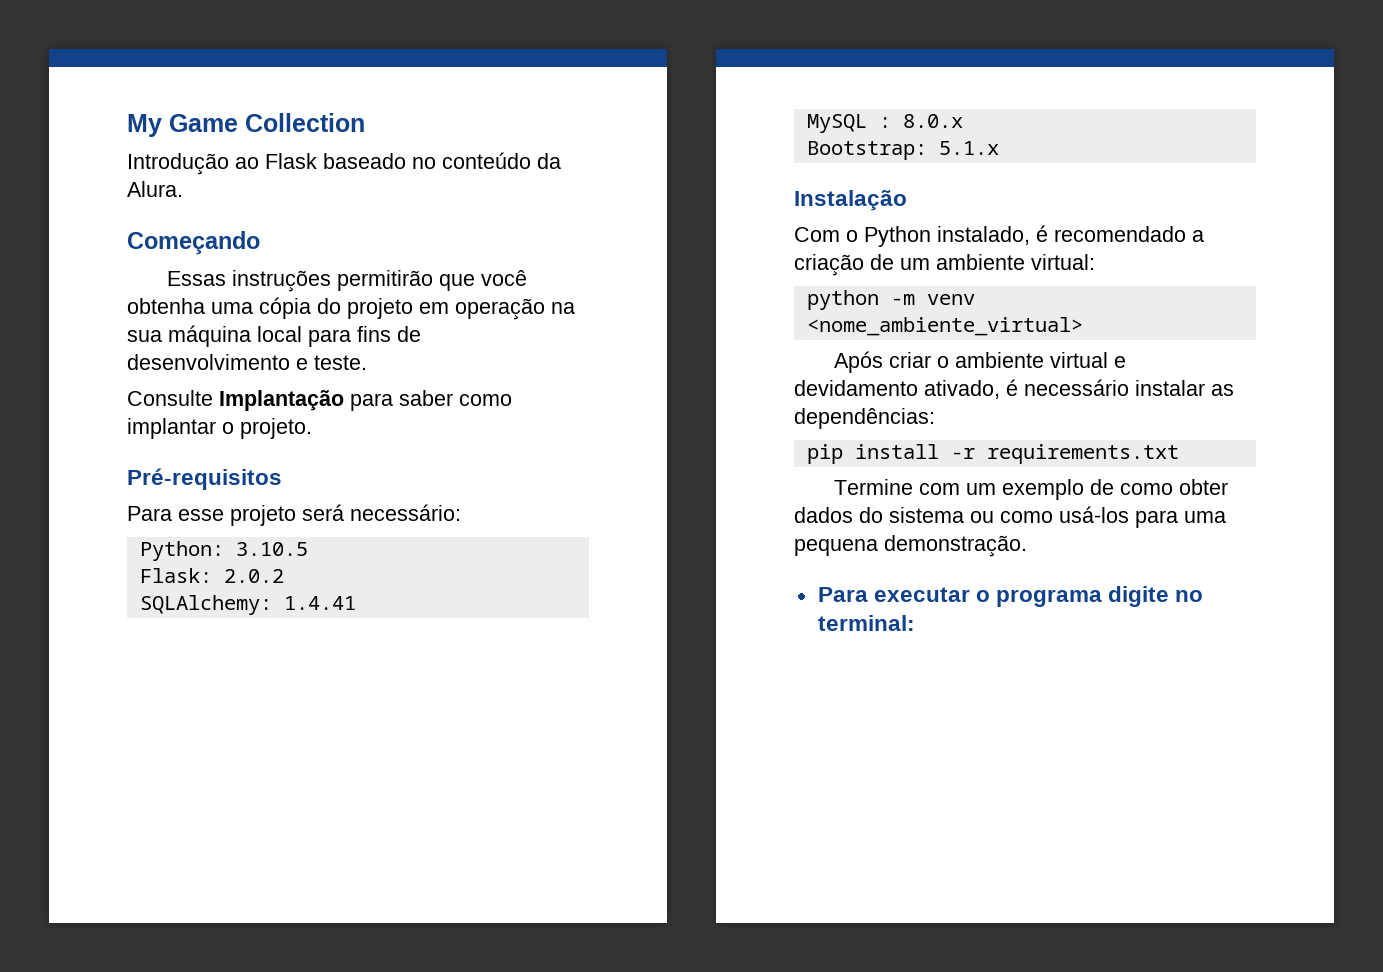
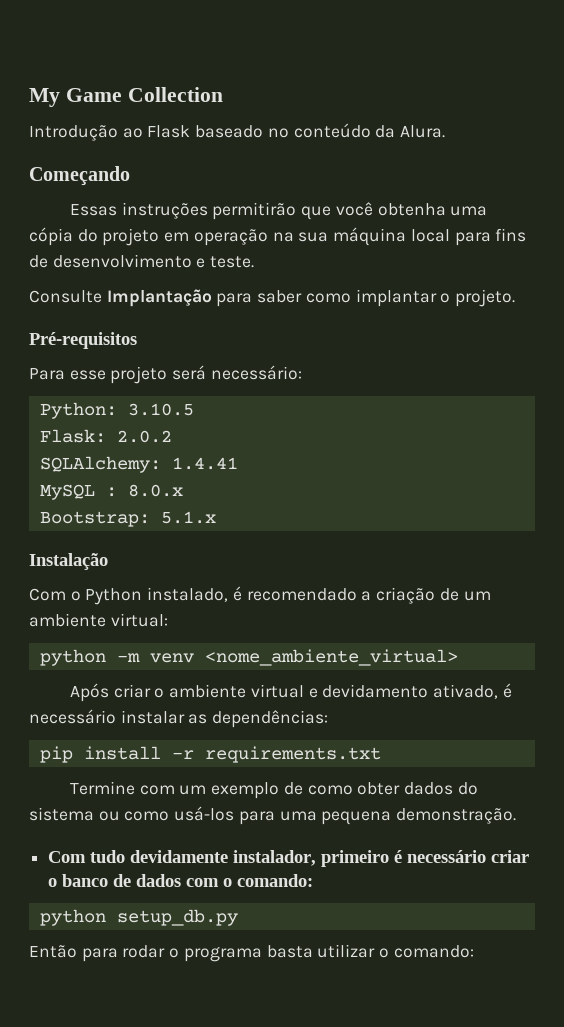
[817,586,1204,607] [817,615,915,631] Para executar o programa digite no terminal: -> [48,850,530,867] [48,874,314,887] [39,909,238,926] [29,944,474,962] Com tudo devidamente instalador, primeiro é necessário criar o banco de dados com o comando: // python setup_db.py // Então para rodar o programa basta utilizar o comando:

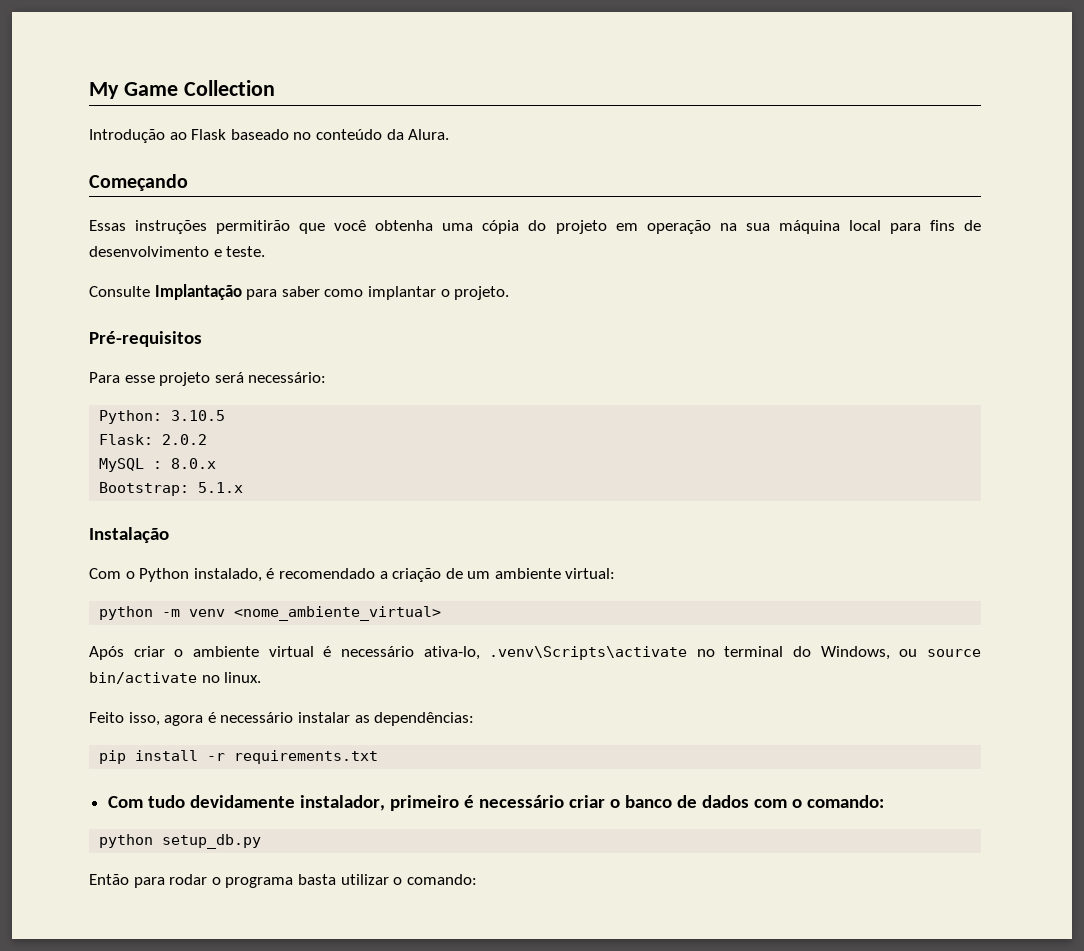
[39,456,238,473] // SQLAlchemy: 1.4.41 -> (208, 439) none
[308,684,499,699] e devidamento ativado, -> [323,646,981,660] [89,672,262,684] [89,712,204,726] é necessário ativa-lo, .venv\Scripts\activate no terminal do Windows, ou source bin/activate no linux. // Feito isso, agora
[70,781,478,799] [29,806,517,825] // Termine com um exemplo de como obter dados do sistema ou como usá-los para uma pequena demonstração. -> (379, 757) none

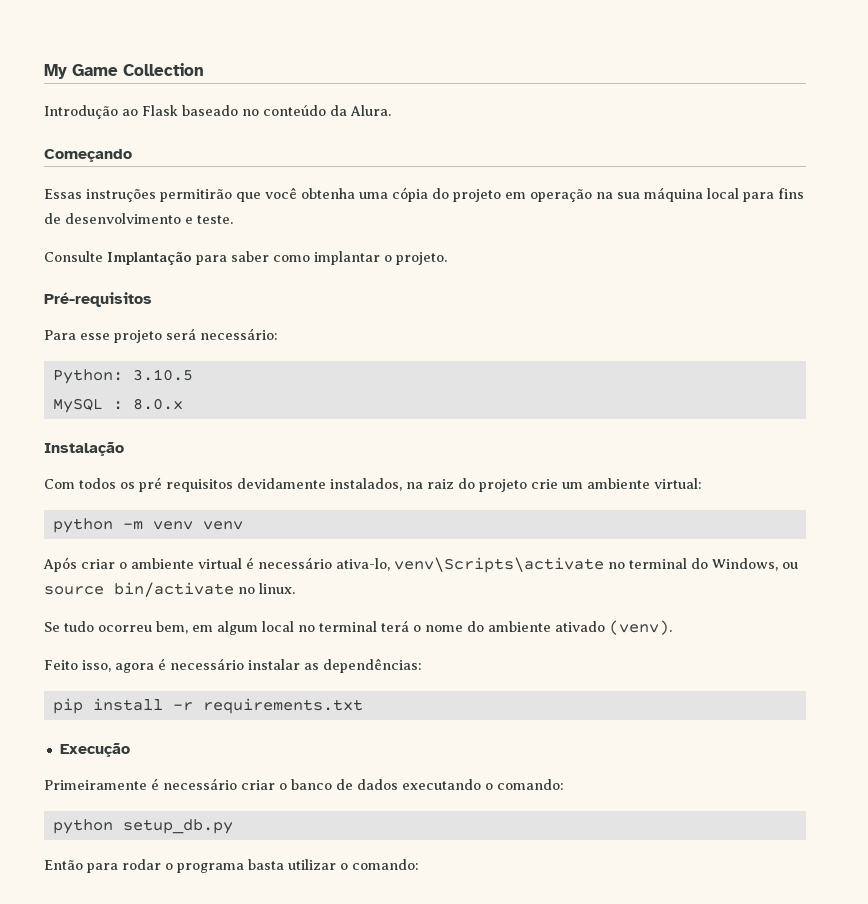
[99,434,208,445] // Flask: 2.0.2 -> (193, 375) none
[99,482,244,496] // Bootstrap: 5.1.x -> (183, 404) none
[125,568,463,582] o Python instalado, é recomendado a criação de -> [79,477,558,492] todos os pré requisitos devidamente instalados, na raiz do projeto crie
[234,606,442,621] <nome_ambiente_virtual> -> [202,521,243,530] venv
[489,646,688,660] .venv\Scripts\activate -> [394,557,604,573] venv\Scripts\activate
(262, 677) none -> [44,620,672,635] // Se tudo ocorreu bem, em algum local no terminal terá o nome do ambiente ativado (venv).
[107,795,459,811] Com tudo devidamente instalador, primeiro -> [59,743,130,757] [44,780,147,790] Execução // Primeiramente
[753,799,787,808] com -> [402,779,481,790] executando

